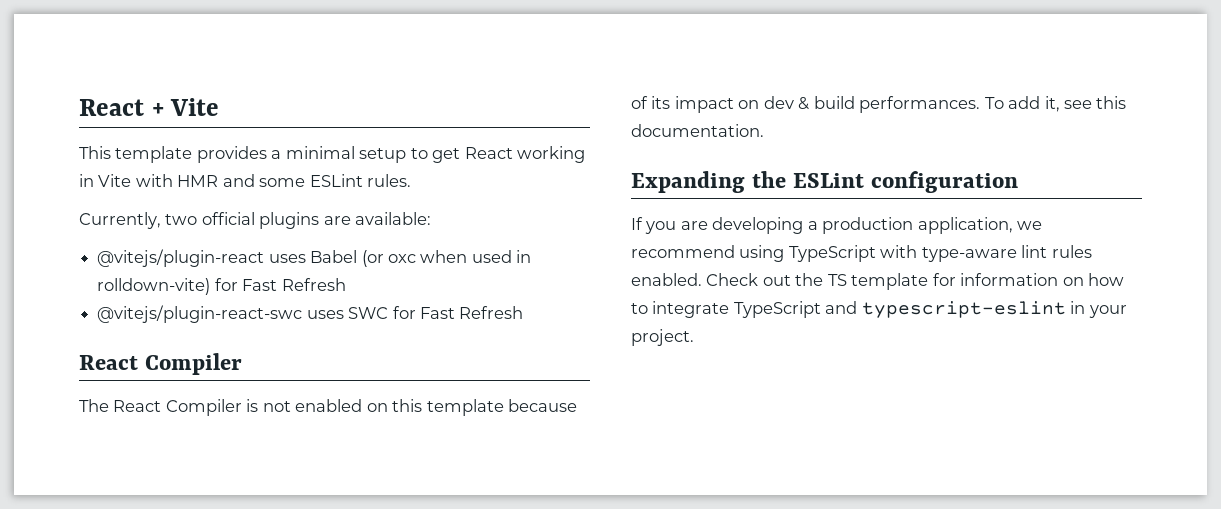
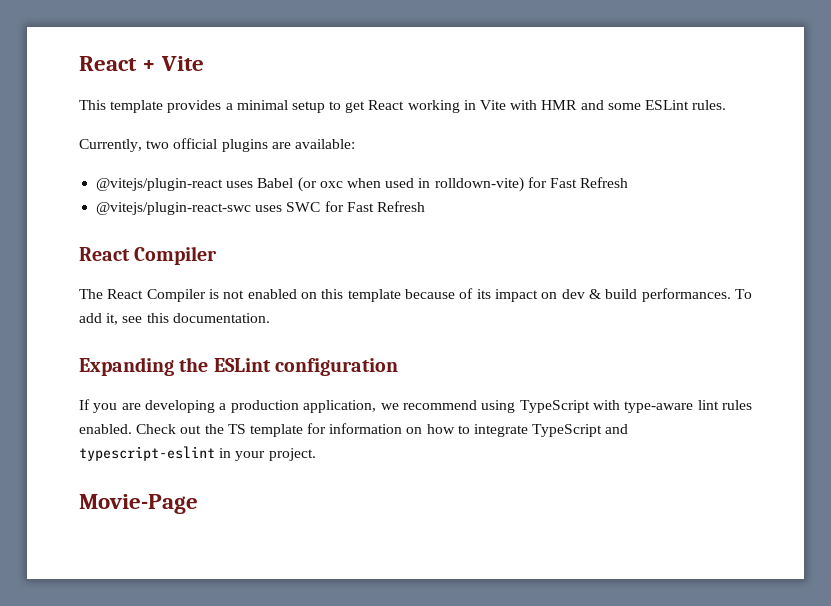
(694, 337) none -> [79,494,198,514] // Movie-Page

